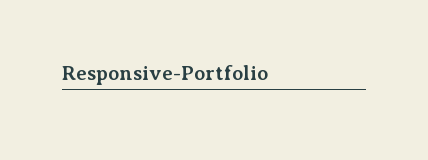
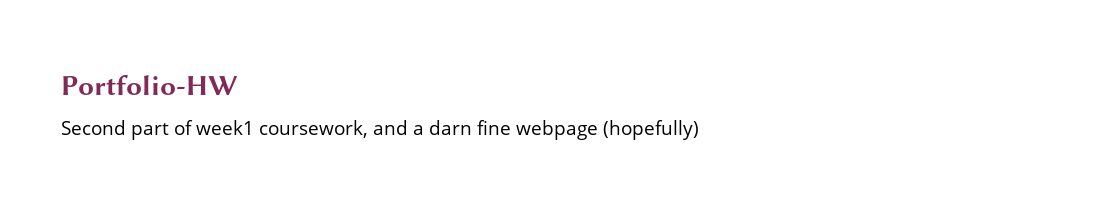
[62,65,268,85] Responsive-Portfolio -> [61,75,238,95] [61,120,699,140] Portfolio-HW // Second part of week1 coursework, and a darn fine webpage (hopefully)

